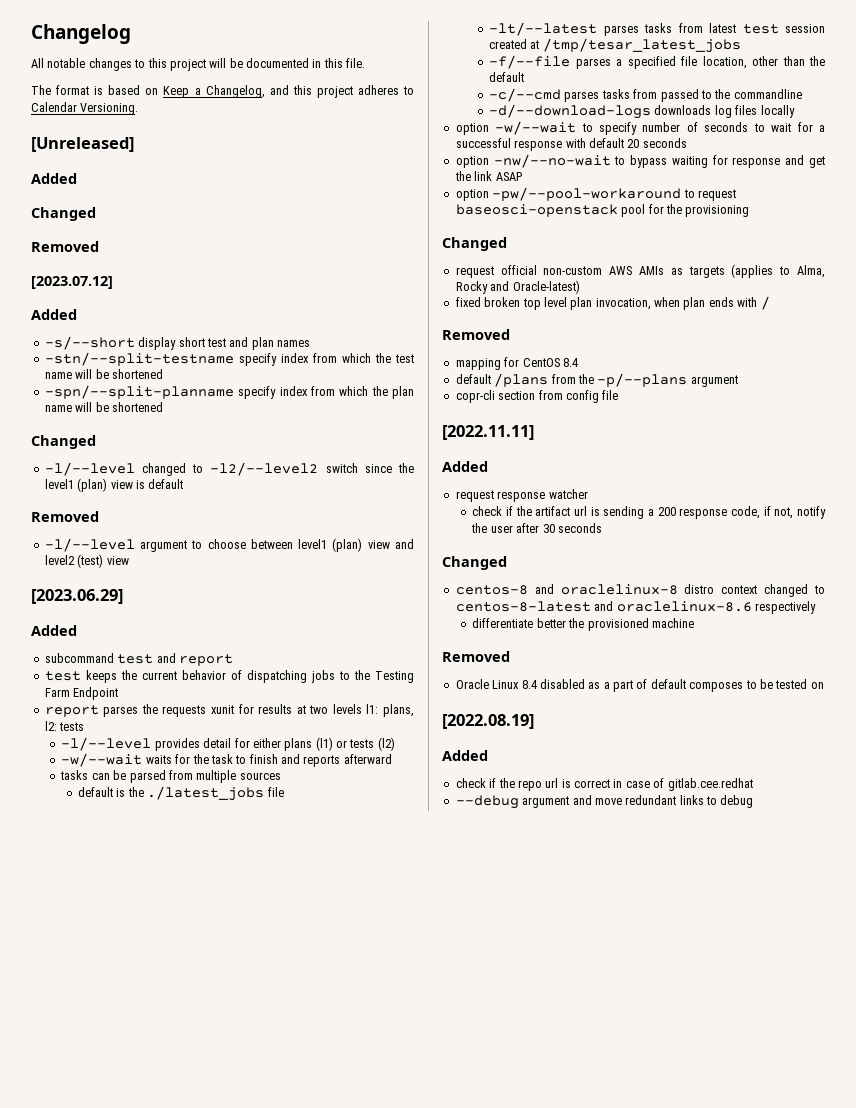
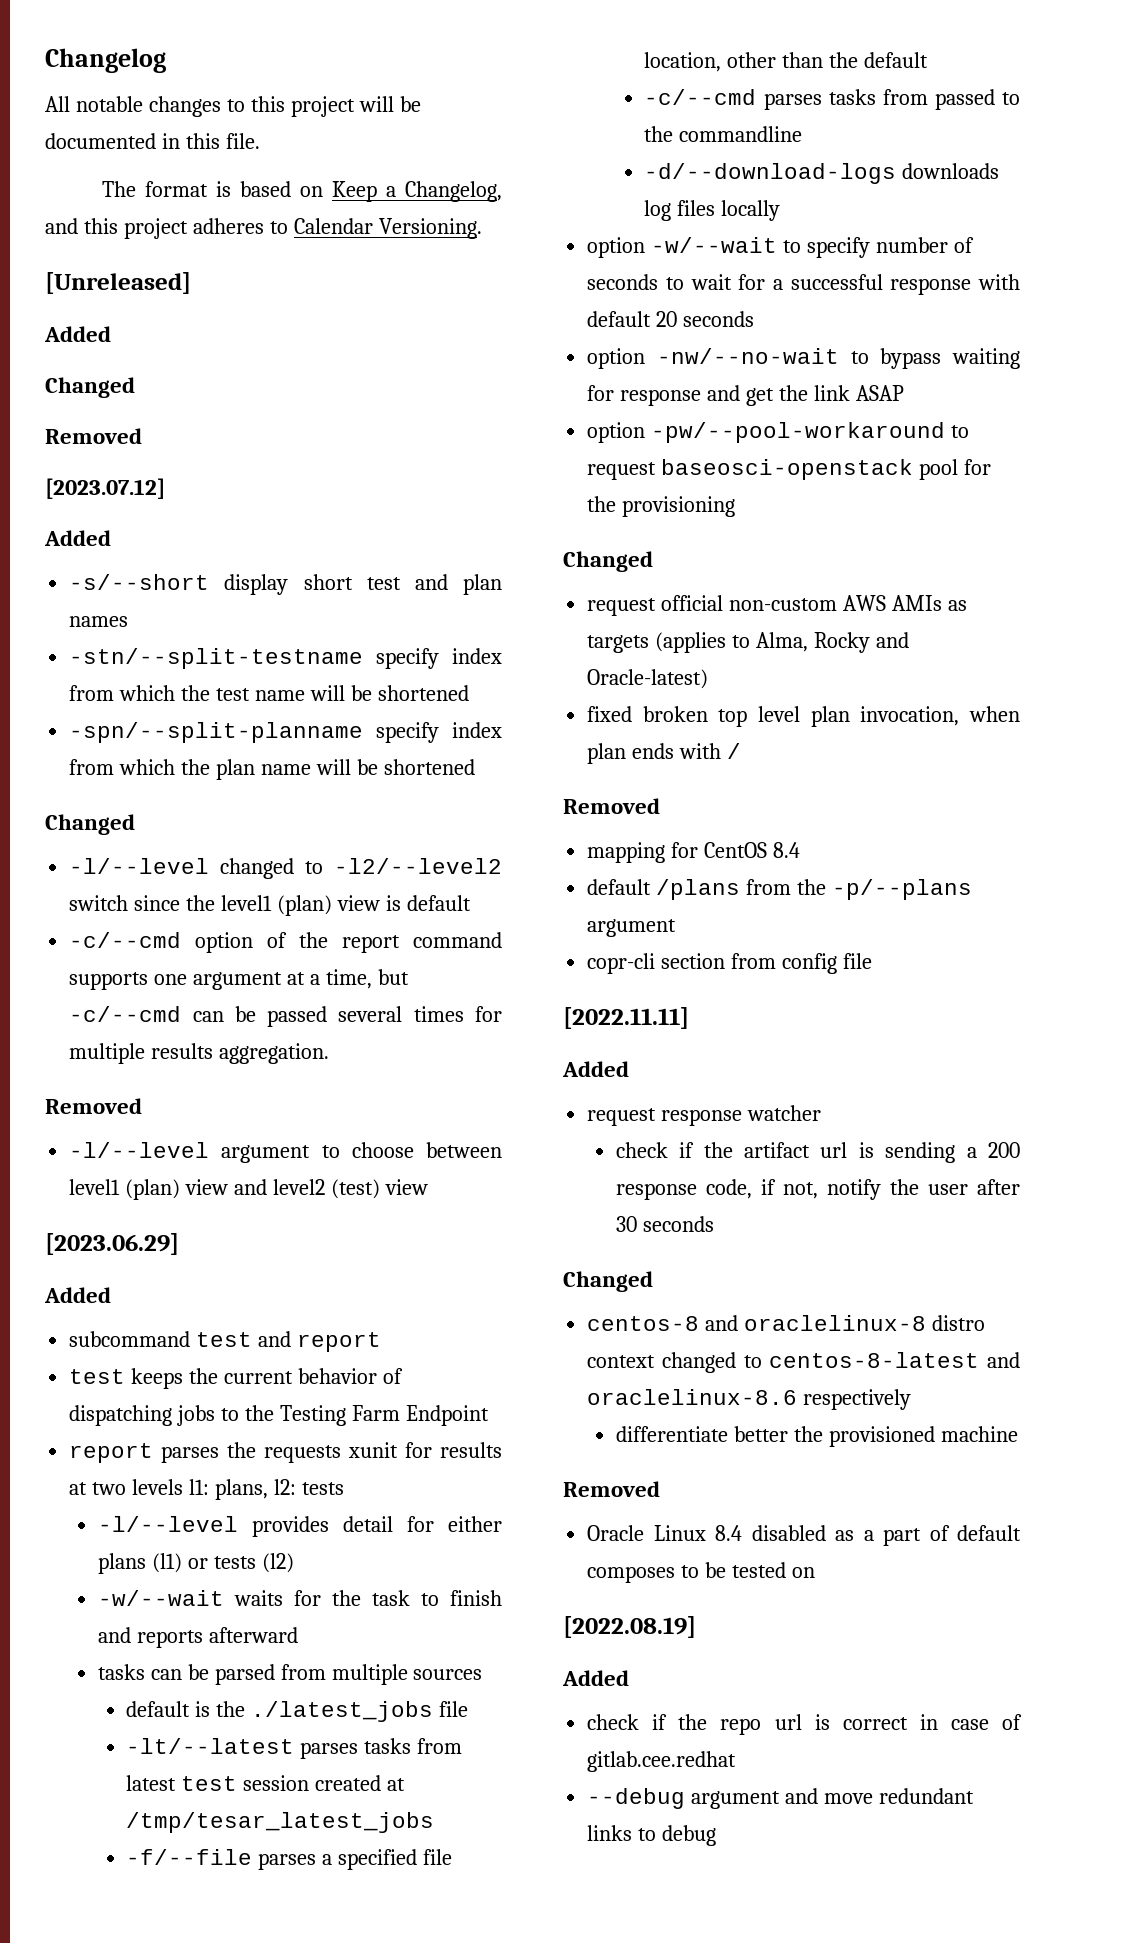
(184, 484) none -> [69,932,502,953] [69,969,409,990] [69,1006,503,1027] [69,1043,330,1064] // -c/--cmd option of the report command supports one argument at a time, but -c/--cmd can be passed several times for multiple results aggregation.

